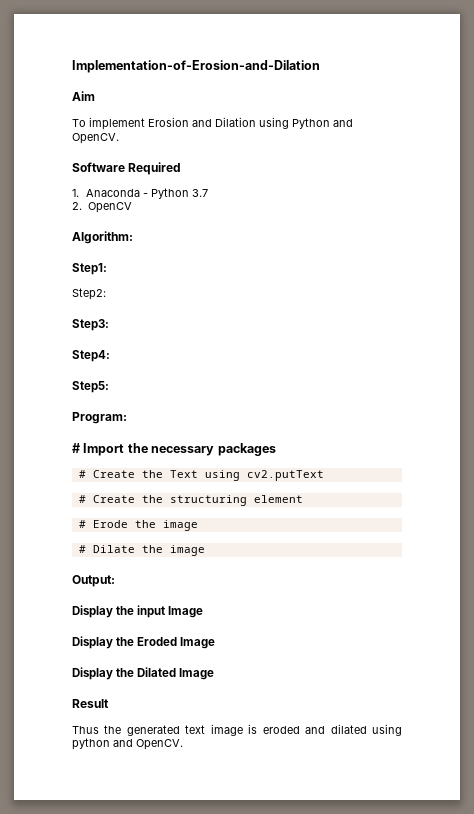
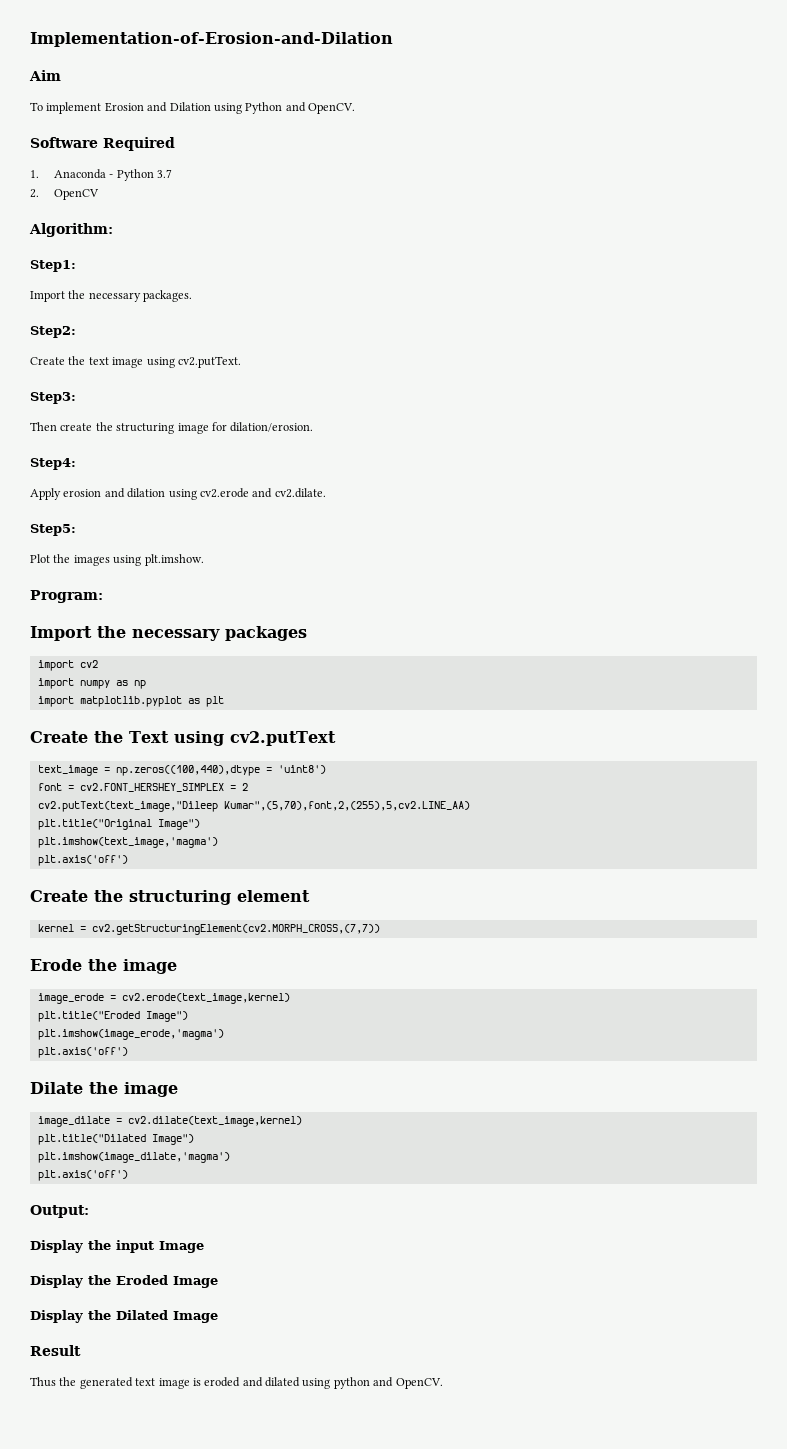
[72,288,106,300] [72,319,109,331] [72,350,110,362] [72,381,109,393] Step2: // Step3: // Step4: // Step5: -> [30,290,193,302] [30,326,76,338] [30,356,241,368] [30,392,76,404] [30,422,314,434] [30,458,76,470] [30,488,326,500] [30,524,76,536] [30,554,204,566] Import the necessary packages. // Step2: // Create the text image using cv2.putText. // Step3: // Then create the structuring image for dilation/erosion. // Step4: // Apply erosion and dilation using cv2.erode and cv2.dilate. // Step5: // Plot the images using plt.imshow.
[72,443,80,453] # -> (103, 596) none
[78,470,86,478] # -> [37,660,98,671] [37,678,146,689] [37,696,224,707] import cv2 // import numpy as np // import matplotlib.pyplot as plt //
[78,495,86,503] # -> [37,765,326,776] [37,783,248,792] [37,801,470,812] [37,819,200,830] [37,837,218,848] [37,855,128,866] text_image = np.zeros((100,440),dtype = 'uint8') // font = cv2.FONT_HERSHEY_SIMPLEX = 2 // cv2.putText(text_image,"Dileep Kumar",(5,70),font,2,(255),5,cv2.LINE_AA) // plt.title("Original Image") // plt.imshow(text_image,'magma') // plt.axis('off') //
[78,520,86,528] # -> [37,924,380,935] kernel = cv2.getStructuringElement(cv2.MORPH_CROSS,(7,7)) //
[78,545,205,556] # Dilate the image -> [37,993,290,1004] [37,1011,188,1022] [37,1029,224,1040] [37,1047,128,1058] [30,1082,178,1097] [37,1116,302,1127] [37,1134,194,1145] [37,1152,230,1163] [37,1170,128,1181] image_erode = cv2.erode(text_image,kernel) // plt.title("Eroded Image") // plt.imshow(image_erode,'magma') // plt.axis('off') // Dilate the image // image_dilate = cv2.dilate(text_image,kernel) // plt.title("Dilated Image") // plt.imshow(image_dilate,'magma') // plt.axis('off')

